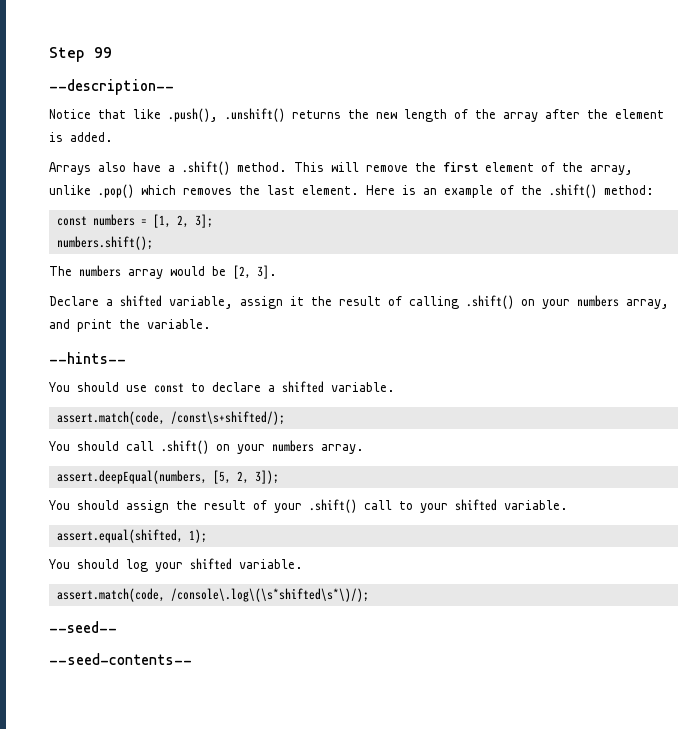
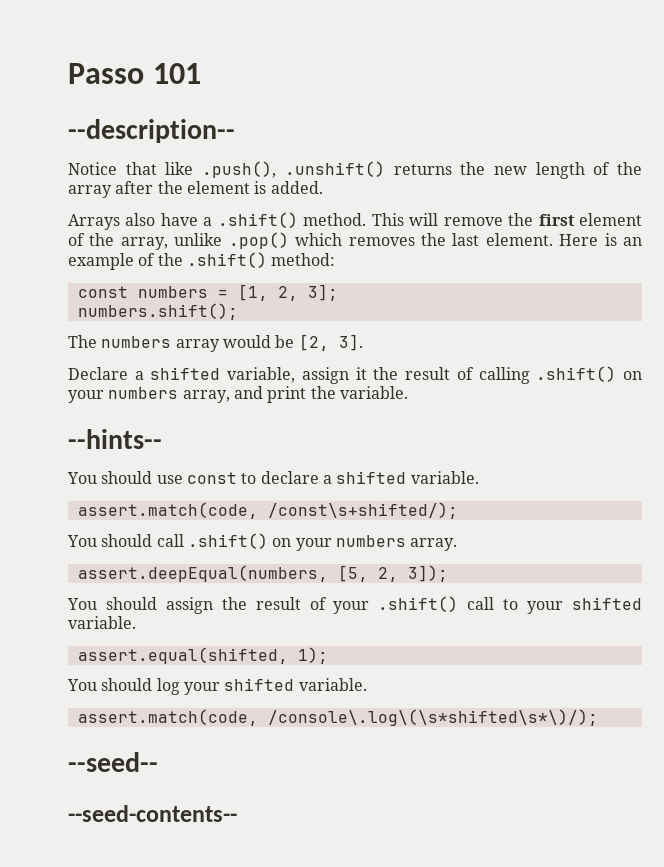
[49,47,112,62] Step 99 -> [68,63,201,84] Passo 101

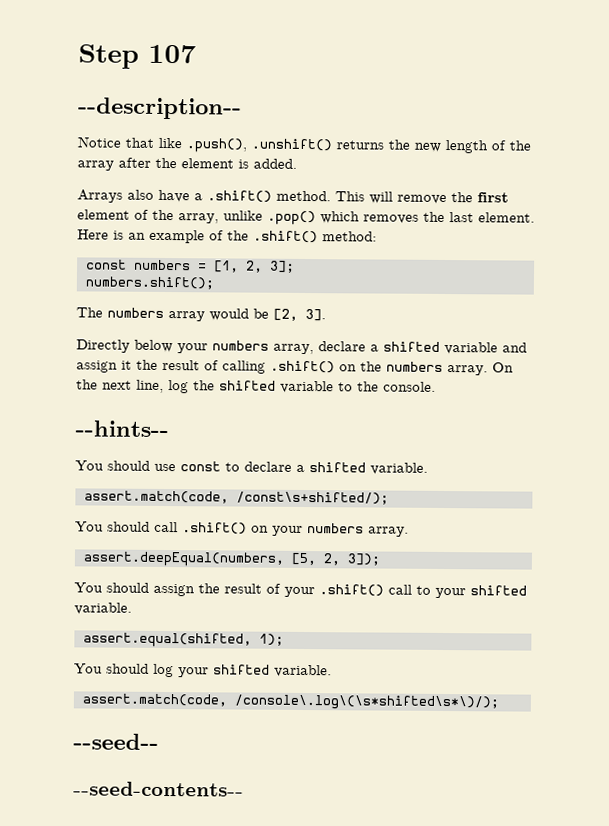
[68,63,201,84] Passo 101 -> [78,44,197,69] Step 107
[68,367,296,383] Declare a shifted variable, -> [76,339,527,355] Directly below your numbers array, declare a shifted variable and
[68,386,408,403] your numbers array, and print the variable. -> [360,361,514,376] [76,379,436,394] the numbers array. On the next line, log the shifted variable to the console.

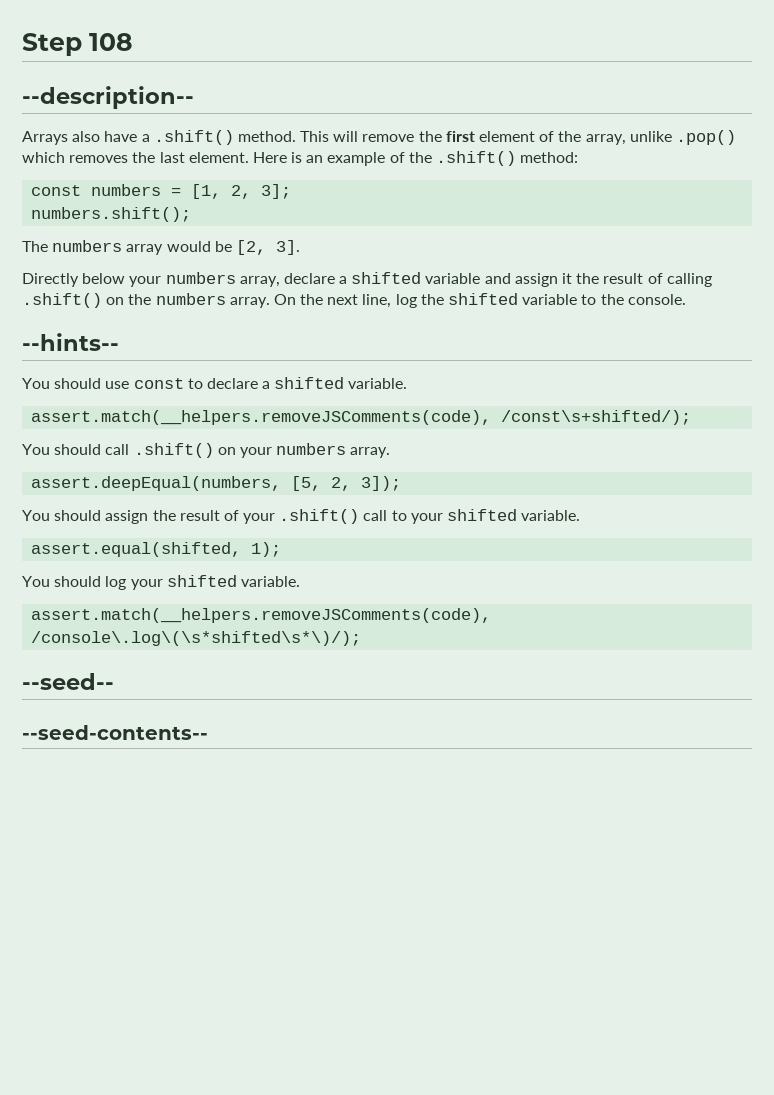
[148,44,197,64] 107 -> [89,33,133,51] 108
[77,136,531,154] [77,157,297,171] // Notice that like .push(), .unshift() returns the new length of the array after the element is added. -> (194, 97) none
[83,490,229,504] assert.match(code, -> [31,410,492,425] assert.match(__helpers.removeJSComments(code),
[81,693,227,707] assert.match(code, -> [31,608,492,623] assert.match(__helpers.removeJSComments(code),

